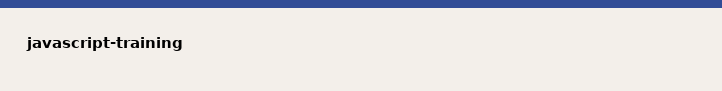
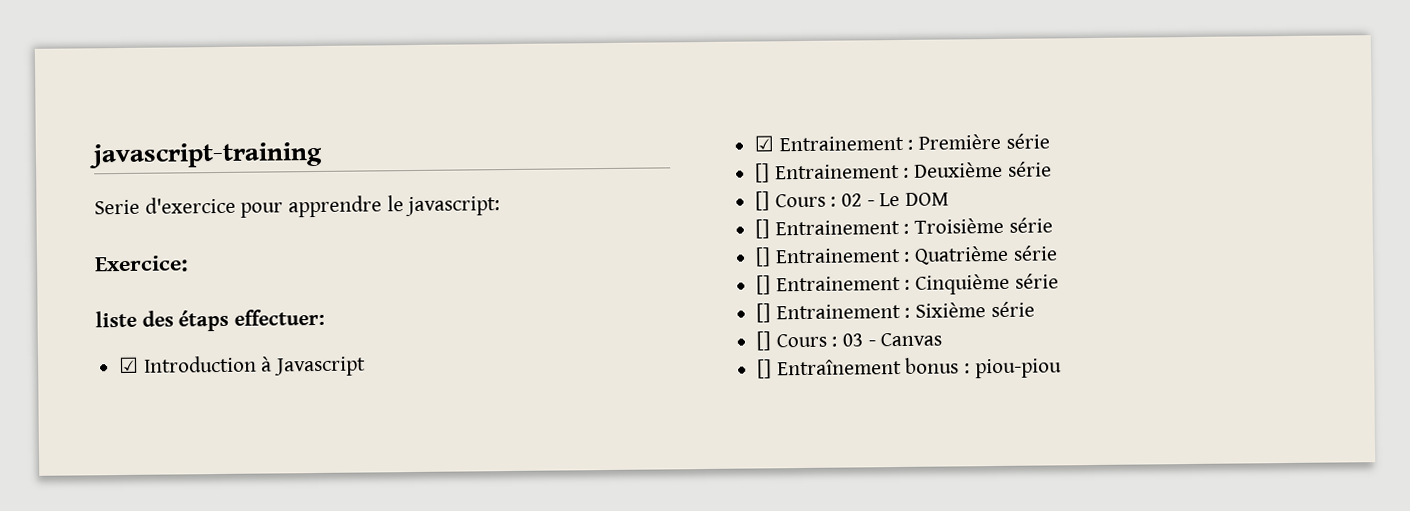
(183, 44) none -> [94,195,501,218] [94,255,189,273] [95,308,326,332] [119,355,367,377] [754,133,1050,152] [755,161,1052,183] [755,191,950,211] [755,217,1053,239] [755,245,1058,267] [756,273,1059,295] [756,301,1035,323] [756,331,943,351] [757,357,1062,379] // Serie d'exercice pour apprendre le javascript: // Exercice: // liste des étaps effectuer: // ☑ Introduction à Javascript // ☑ Entrainement : Première série // [] Entrainement : Deuxième série // [] Cours : 02 - Le DOM // [] Entrainement : Troisième série // [] Entrainement : Quatrième série // [] Entrainement : Cinquième série // [] Entrainement : Sixième série // [] Cours : 03 - Canvas // [] Entraînement bonus : piou-piou

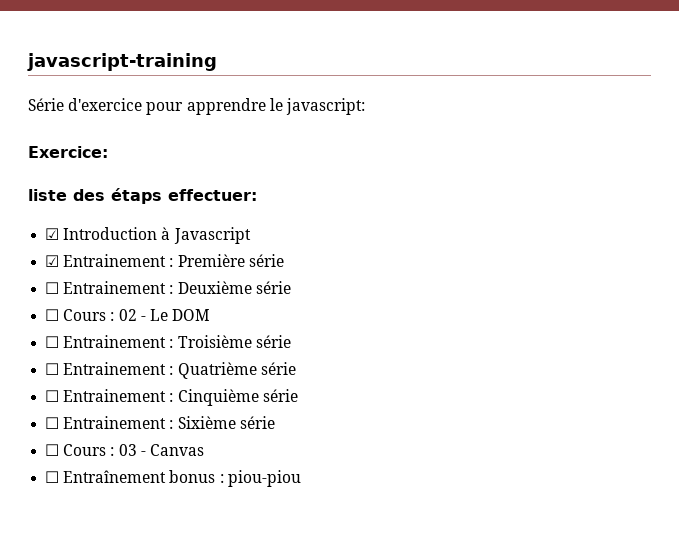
[94,199,140,215] Serie -> [28,98,64,111] Série
[755,163,771,183] [] -> [45,282,60,294] ☐
[755,191,771,211] [] -> [45,309,60,321] ☐
[755,219,771,239] [] -> [45,336,60,348] ☐
[755,247,772,267] [] -> [45,363,60,375] ☐
[756,275,772,295] [] -> [45,390,60,402] ☐
[756,303,772,323] [] -> [45,417,60,429] ☐
[756,331,772,351] [] -> [45,444,60,456] ☐
[757,359,773,379] [] -> [45,471,60,483] ☐

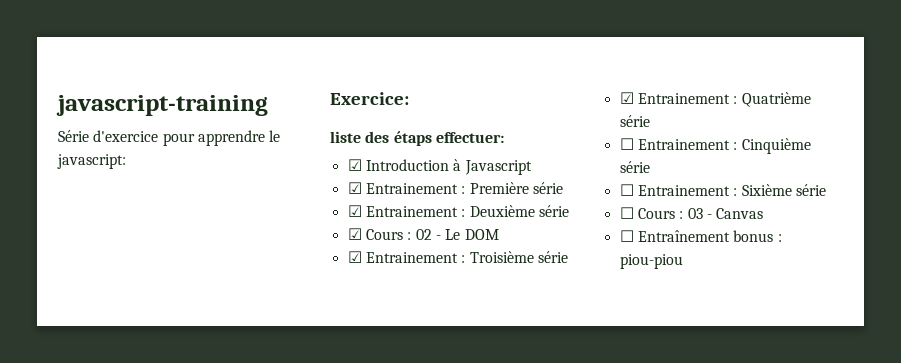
[45,282,60,294] ☐ -> [347,205,362,217] ☑
[45,309,60,321] ☐ -> [347,228,362,240] ☑
[45,336,60,348] ☐ -> [347,251,362,263] ☑
[45,363,60,375] ☐ -> [619,92,634,104] ☑

